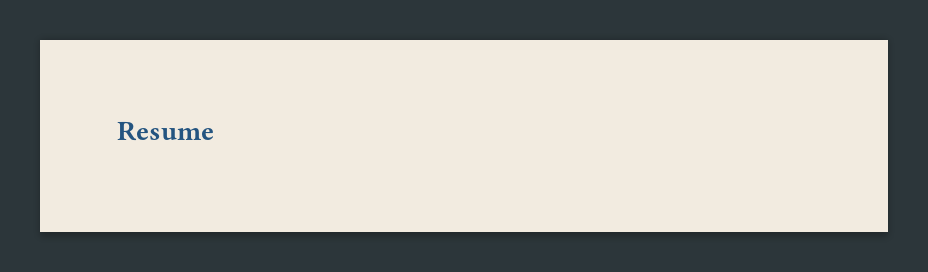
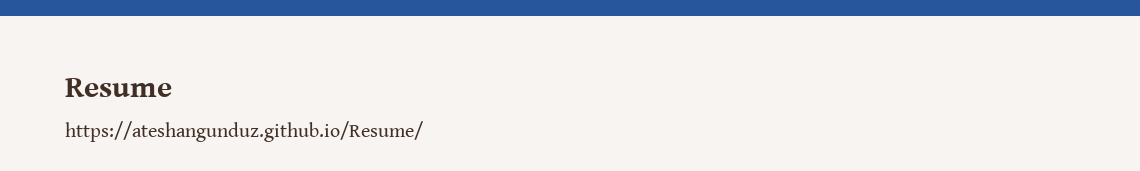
(214, 131) none -> [65,121,423,142] // https://ateshangunduz.github.io/Resume/

